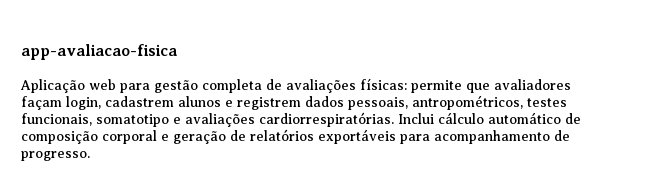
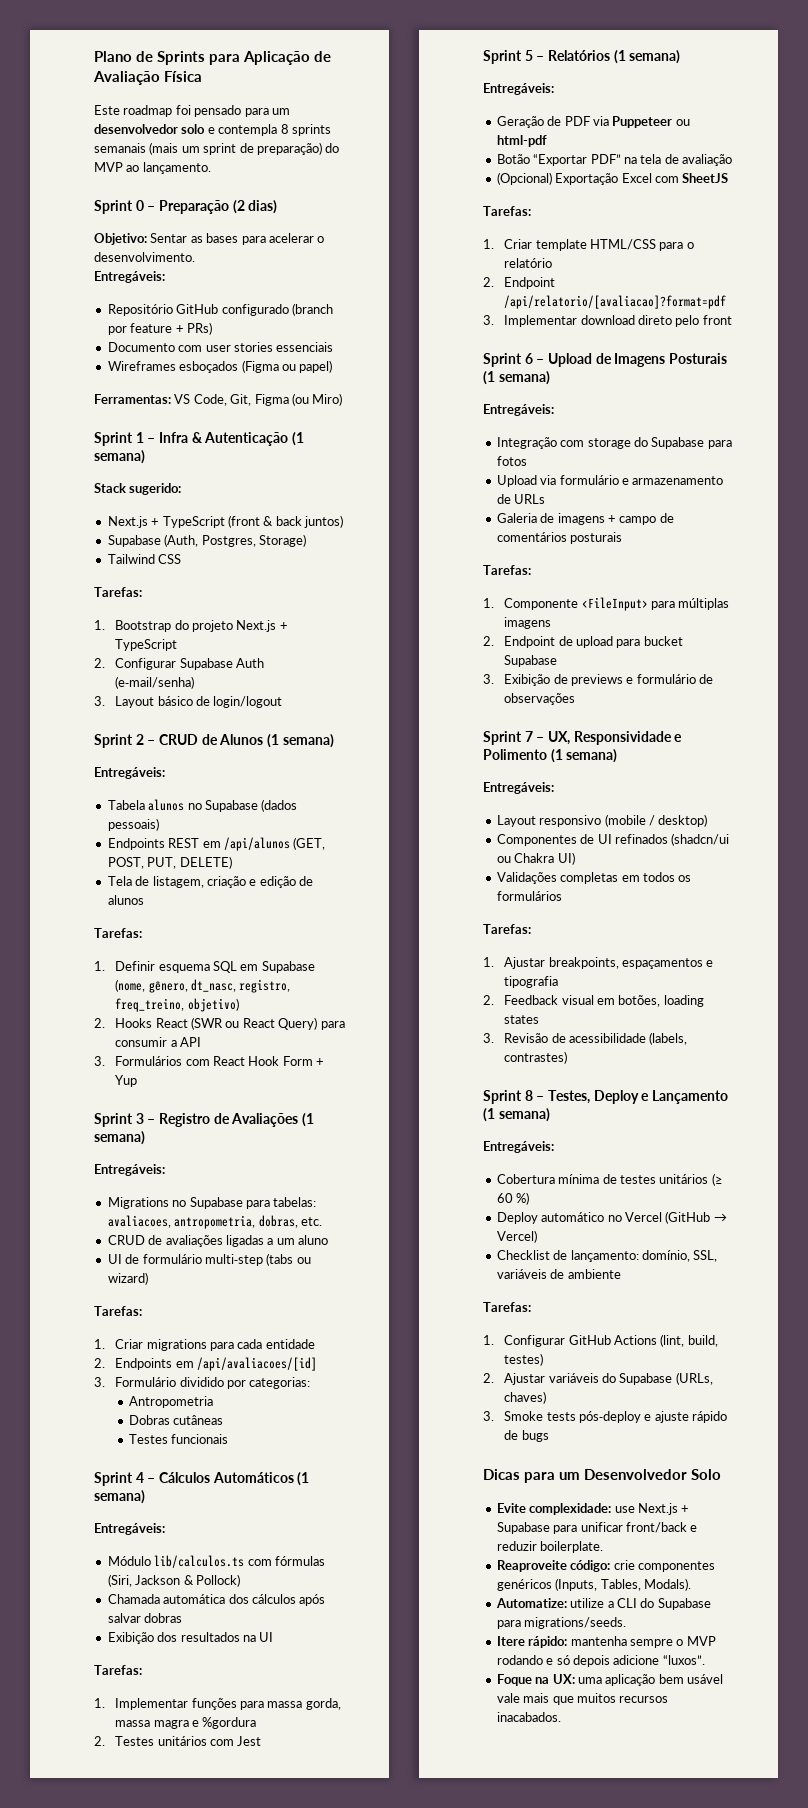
[21,44,178,60] [20,78,571,93] [21,95,567,110] [21,112,581,127] [21,129,570,144] [21,151,90,161] app-avaliacao-fisica // Aplicação web para gestão completa de avaliações físicas: permite que avaliadores façam login, cadastrem alunos e registrem dados pessoais, antropométricos, testes funcionais, somatotipo e avaliações cardiorrespiratórias. Inclui cálculo automático de composição corporal e geração de relatórios exportáveis para acompanhamento de progresso. -> [94,51,331,65] [93,71,202,85] [94,105,290,117] [94,124,331,136] [94,142,340,155] [94,162,211,174] [94,200,278,214] [94,233,325,245] [94,252,195,262] [94,271,165,283] [107,303,333,316] [107,322,212,335] [107,342,334,352] [107,360,333,373] [94,393,343,406] [94,432,304,446] [94,450,145,464] [94,483,182,495] [107,515,343,528] [107,534,306,547] [107,554,182,564] [94,587,142,597] [94,620,288,632] [115,639,178,651] [94,658,265,670] [115,676,195,689] [94,696,283,708] [94,734,334,748] [94,767,165,779] [107,799,298,812] [107,818,159,831] [107,837,326,851] [107,856,232,869] [107,876,313,888] [107,895,144,905] [94,928,142,938] [94,961,315,973] [115,979,291,993] [115,998,239,1012] [94,1017,345,1030] [115,1037,202,1047] [94,1056,325,1066] [115,1075,138,1087] [94,1113,314,1127] [94,1131,145,1145] [94,1164,165,1176] [107,1197,317,1209] [107,1215,322,1229] [107,1235,328,1247] [107,1253,311,1266] [107,1272,148,1285] [94,1306,142,1316] [94,1339,315,1351] [94,1357,318,1371] [94,1377,311,1389] [129,1396,214,1408] [129,1415,224,1425] [129,1434,229,1444] [94,1472,310,1486] [94,1490,145,1504] [94,1523,165,1535] [107,1555,325,1568] [107,1574,240,1587] [107,1594,326,1606] [107,1613,183,1623] [107,1632,274,1644] [94,1665,142,1675] [94,1698,341,1710] [115,1717,257,1729] [94,1736,262,1746] [483,50,681,64] [483,83,554,95] [496,116,690,128] [496,135,547,147] [496,154,732,166] [496,172,729,185] [483,206,531,216] [483,239,694,251] [504,258,553,268] [483,277,556,289] [504,295,727,309] [483,315,732,327] [483,353,727,367] [483,371,550,385] [483,404,554,416] [496,437,732,449] [496,456,527,466] [496,475,724,487] [496,494,546,504] [496,513,674,525] [496,532,623,544] [483,565,531,575] [483,597,730,611] [504,617,552,629] [483,636,683,648] [504,655,558,667] [483,674,714,686] [504,693,576,705] [483,731,683,745] [483,749,618,763] [483,782,554,794] [496,814,708,827] [496,833,730,846] [496,852,575,865] [496,872,692,884] [496,891,562,901] [483,924,531,934] [483,957,714,969] [504,976,559,988] [483,995,704,1007] [504,1015,540,1024] [483,1032,688,1045] [504,1051,568,1064] [483,1090,728,1104] [483,1108,550,1122] [483,1141,554,1153] [496,1173,723,1186] [496,1192,530,1205] [496,1211,727,1224] [496,1230,537,1243] [496,1250,718,1262] [496,1269,621,1279] [483,1302,531,1312] [483,1334,718,1347] [504,1353,544,1366] [483,1372,713,1385] [504,1391,547,1404] [483,1411,728,1423] [504,1430,549,1442] [483,1469,721,1483] [496,1503,690,1515] [496,1522,698,1534] [496,1541,604,1553] [496,1560,715,1572] [496,1578,691,1591] [495,1598,711,1610] [496,1617,627,1629] [496,1636,716,1648] [496,1655,705,1667] [496,1674,723,1686] [496,1693,669,1705] [496,1712,561,1722] Plano de Sprints para Aplicação de Avaliação Física // Este roadmap foi pensado para um desenvolvedor solo e contempla 8 sprints semanais (mais um sprint de preparação) do MVP ao lançamento. // Sprint 0 – Preparação (2 dias) // Objetivo: Sentar as bases para acelerar o desenvolvimento. // Entregáveis: // Repositório GitHub configurado (branch por feature + PRs) // Documento com user stories essenciais // Wireframes esboçados (Figma ou papel) // Ferramentas: VS Code, Git, Figma (ou Miro) // Sprint 1 – Infra & Autenticação (1 semana) // Stack sugerido: // Next.js + TypeScript (front & back juntos) // Supabase (Auth, Postgres, Storage) // Tailwind CSS // Tarefas: // 1. Bootstrap do projeto Next.js + TypeScript // 2. Configurar Supabase Auth (e‑mail/senha) // 3. Layout básico de login/logout // Sprint 2 – CRUD de Alunos (1 semana) // Entregáveis: // Tabela alunos no Supabase (dados pessoais) // Endpoints REST em /api/alunos (GET, POST, PUT, DELETE) // Tela de listagem, criação e edição de alunos // Tarefas: // 1. Definir esquema SQL em Supabase (nome, gênero, dt_nasc, registro, freq_treino, objetivo) // 2. Hooks React (SWR ou React Query) para consumir a API // 3. Formulários com React Hook Form + Yup // Sprint 3 – Registro de Avaliações (1 semana) // Entregáveis: // Migrations no Supabase para tabelas: avaliacoes, antropometria, dobras, etc. // CRUD de avaliações ligadas a um aluno // UI de formulário multi‑step (tabs ou wizard) // Tarefas: // 1. Criar migrations para cada entidade // 2. Endpoints em /api/avaliacoes/[id] // 3. Formulário dividido por categorias: // Antropometria // Dobras cutâneas // Testes funcionais // Sprint 4 – Cálculos Automáticos (1 semana) // Entregáveis: // Módulo lib/calculos.ts com fórmulas (Siri, Jackson & Pollock) // Chamada automática dos cálculos após salvar dobras // Exibição dos resultados na UI // Tarefas: // 1. Implementar funções para massa gorda, massa magra e %gordura // 2. Testes unitários com Jest // Sprint 5 – Relatórios (1 semana) // Entregáveis: // Geração de PDF via Puppeteer ou html-pdf // Botão “Exportar PDF” na tela de avaliação // (Opcional) Exportação Excel com SheetJS // Tarefas: // 1. Criar template HTML/CSS para o relatório // 2. Endpoint /api/relatorio/[avaliacao]?format=pdf // 3. Implementar download direto pelo front // Sprint 6 – Upload de Imagens Posturais (1 semana) // Entregáveis: // Integração com storage do Supabase para fotos // Upload via formulário e armazenamento de URLs // Galeria de imagens + campo de comentários posturais // Tarefas: // 1. Componente <FileInput> para múltiplas imagens // 2. Endpoint de upload para bucket Supabase // 3. Exibição de previews e formulário de observações // Sprint 7 – UX, Responsividade e Polimento (1 semana) // Entregáveis: // Layout responsivo (mobile / desktop) // Componentes de UI refinados (shadcn/ui ou Chakra UI) // Validações completas em todos os formulários // Tarefas: // 1. Ajustar breakpoints, espaçamentos e tipografia // 2. Feedback visual em botões, loading states // 3. Revisão de acessibilidade (labels, contrastes) // Sprint 8 – Testes, Deploy e Lançamento (1 semana) // Entregáveis: // Cobertura mínima de testes unitários (≥ 60 %) // Deploy automático no Vercel (GitHub → Vercel) // Checklist de lançamento: domínio, SSL, variáveis de ambiente // Tarefas: // 1. Configurar GitHub Actions (lint, build, testes) // 2. Ajustar variáveis do Supabase (URLs, chaves) // 3. Smoke tests pós‑deploy e ajuste rápido de bugs // Dicas para um Desenvolvedor Solo // Evite complexidade: use Next.js + Supabase para unificar front/back e reduzir boilerplate. // Reaproveite código: crie componentes genéricos (Inputs, Tables, Modals). // Automatize: utilize a CLI do Supabase para migrations/seeds. // Itere rápido: mantenha sempre o MVP rodando e só depois adicione “luxos”. // Foque na UX: uma aplicação bem usável vale mais que muitos recursos inacabados.

